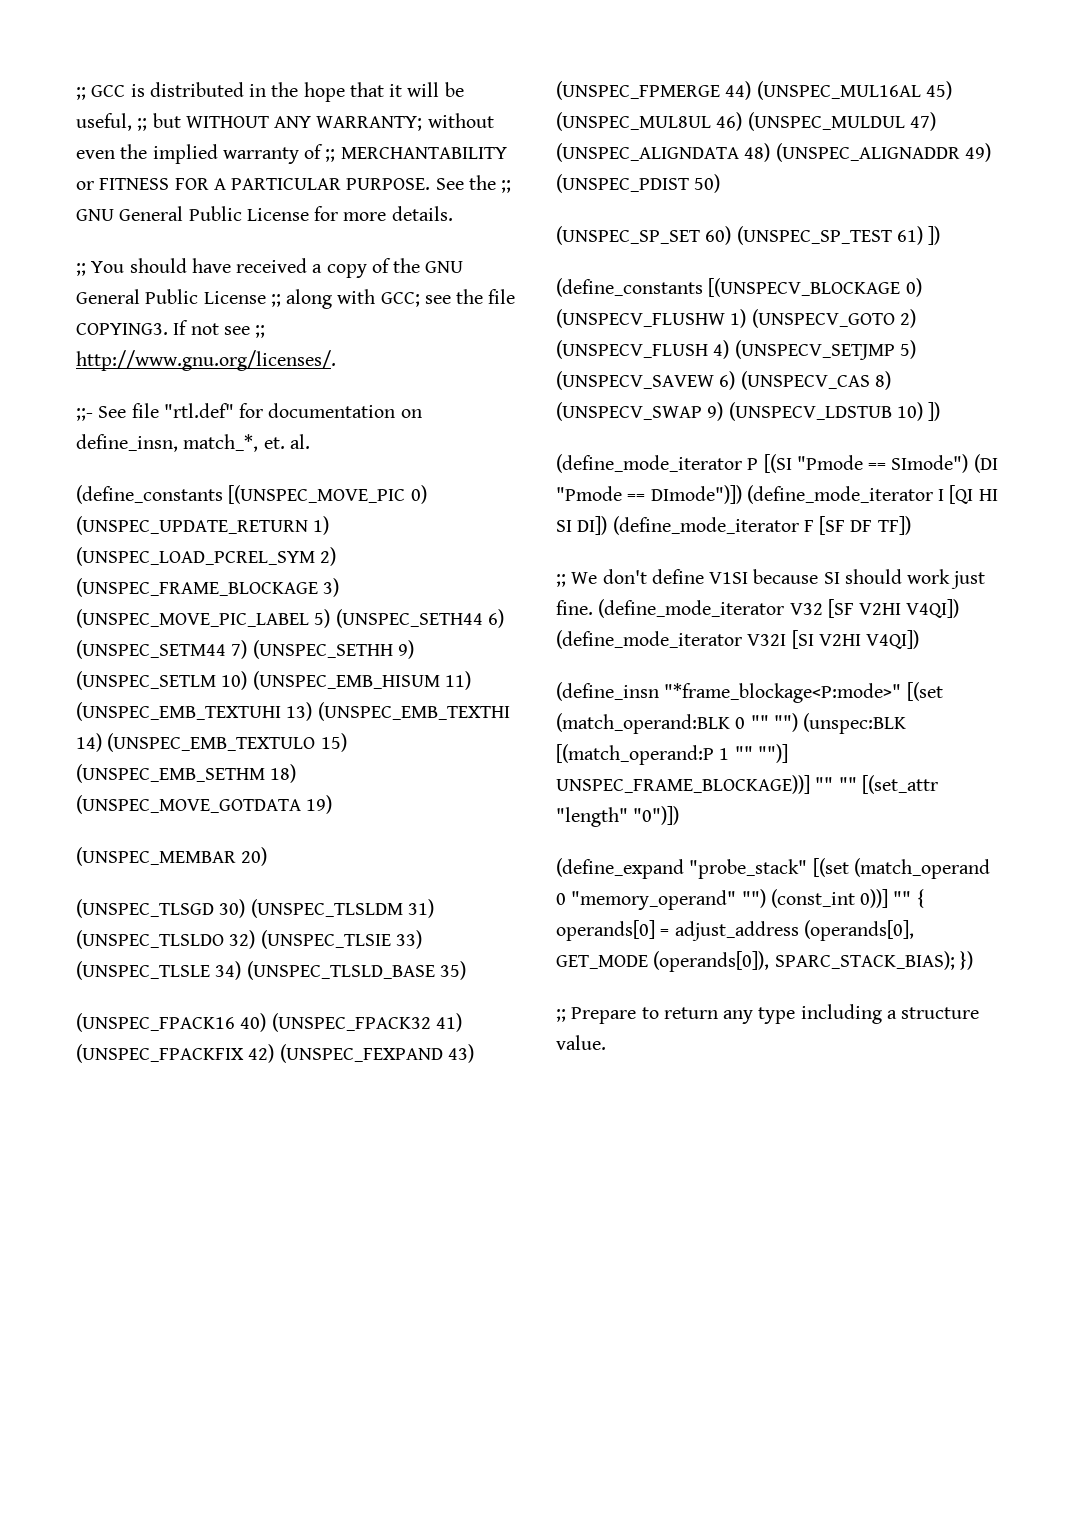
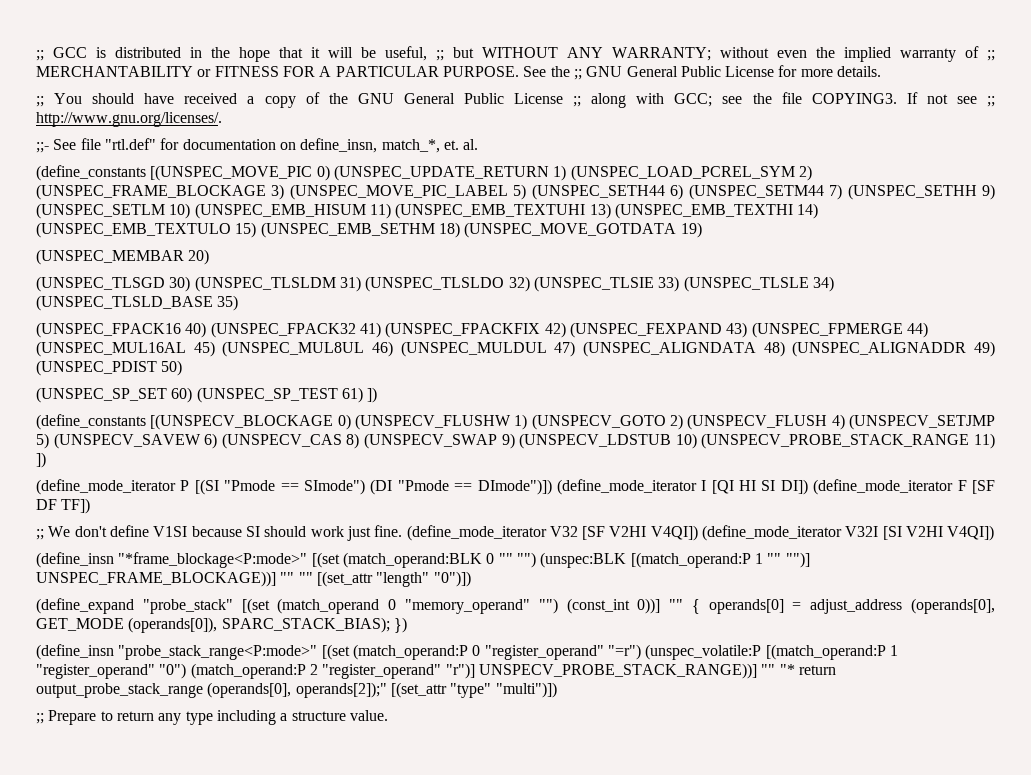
(923, 411) none -> [701,433,996,449] (UNSPECV_PROBE_STACK_RANGE 11)
(973, 960) none -> [36,644,898,660] [36,663,836,679] [36,682,557,698] // (define_insn "probe_stack_range<P:mode>" [(set (match_operand:P 0 "register_operand" "=r") (unspec_volatile:P [(match_operand:P 1 "register_operand" "0") (match_operand:P 2 "register_operand" "r")] UNSPECV_PROBE_STACK_RANGE))] "" "* return output_probe_stack_range (operands[0], operands[2]);" [(set_attr "type" "multi")])

